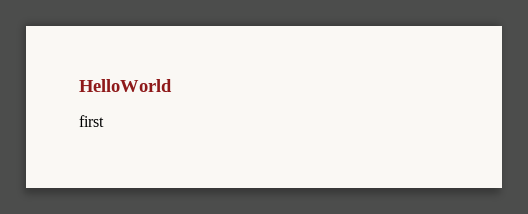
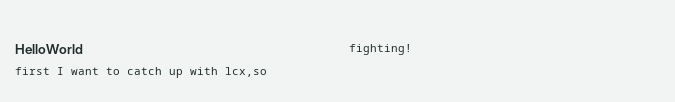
(104, 121) none -> [57,67,267,78] [349,44,412,55] I want to catch up with lcx,so fighting!

